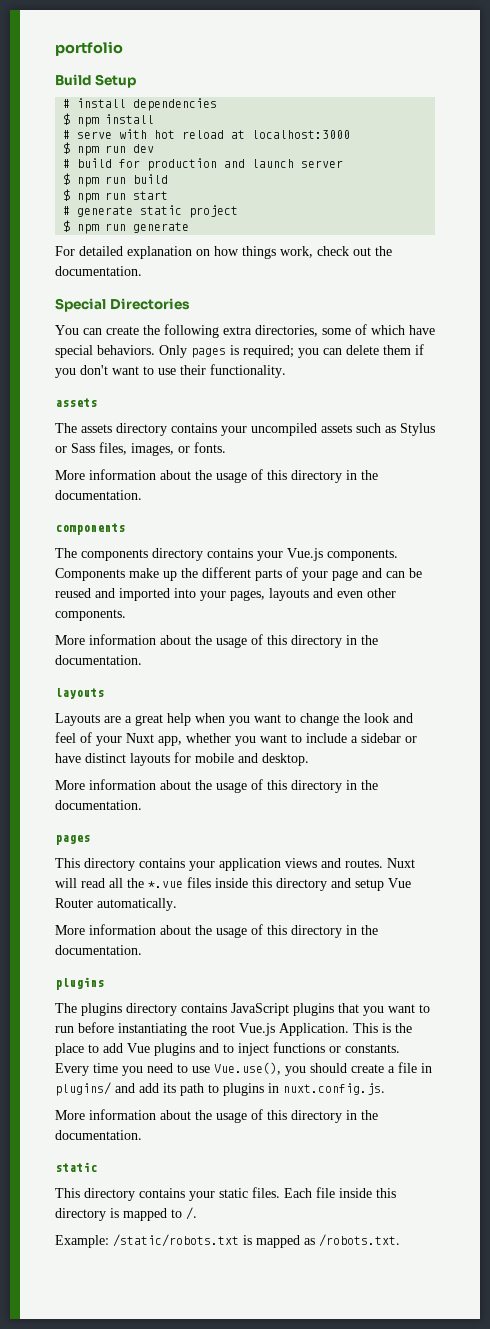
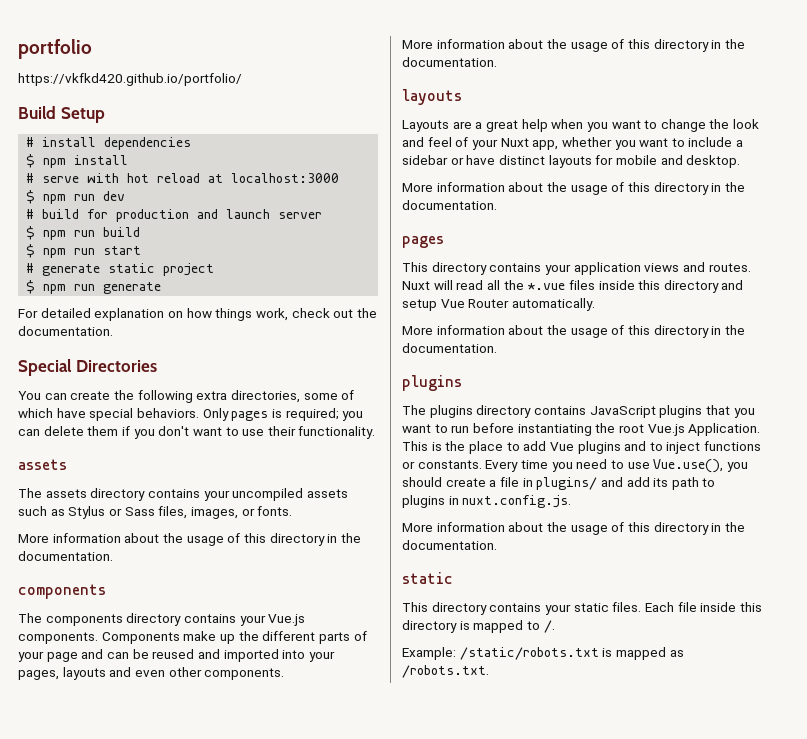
(123, 48) none -> [18,73,242,86] // https://vkfkd420.github.io/portfolio/

